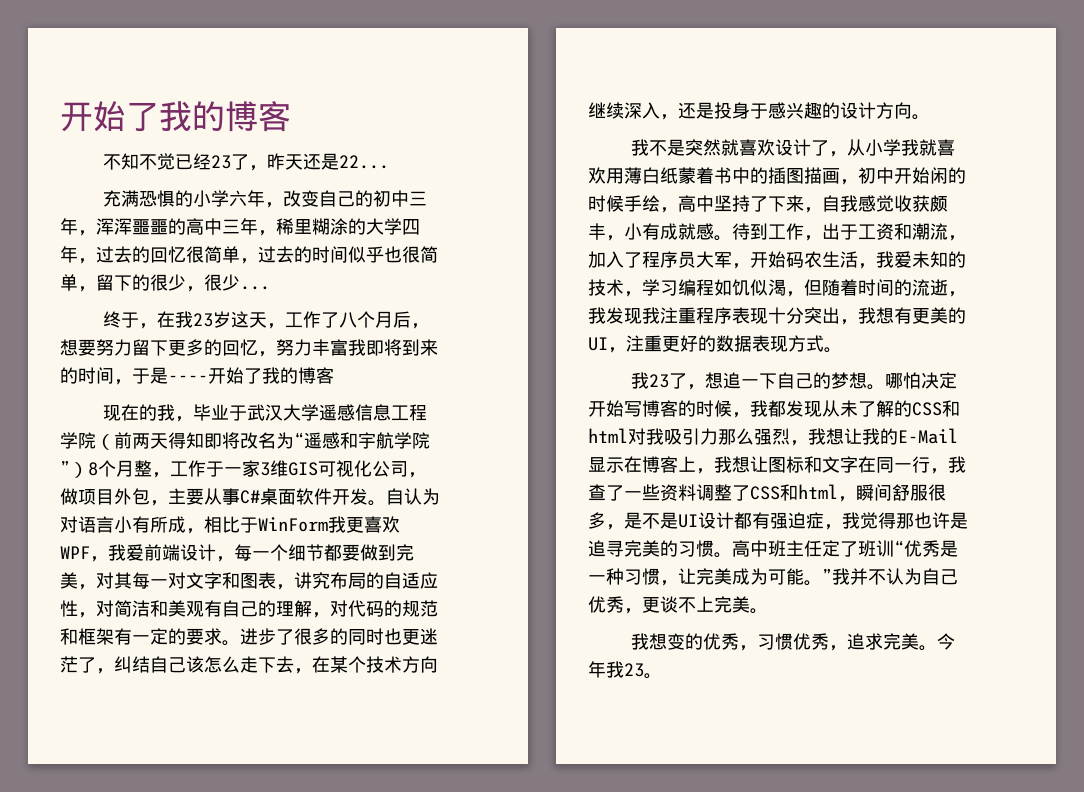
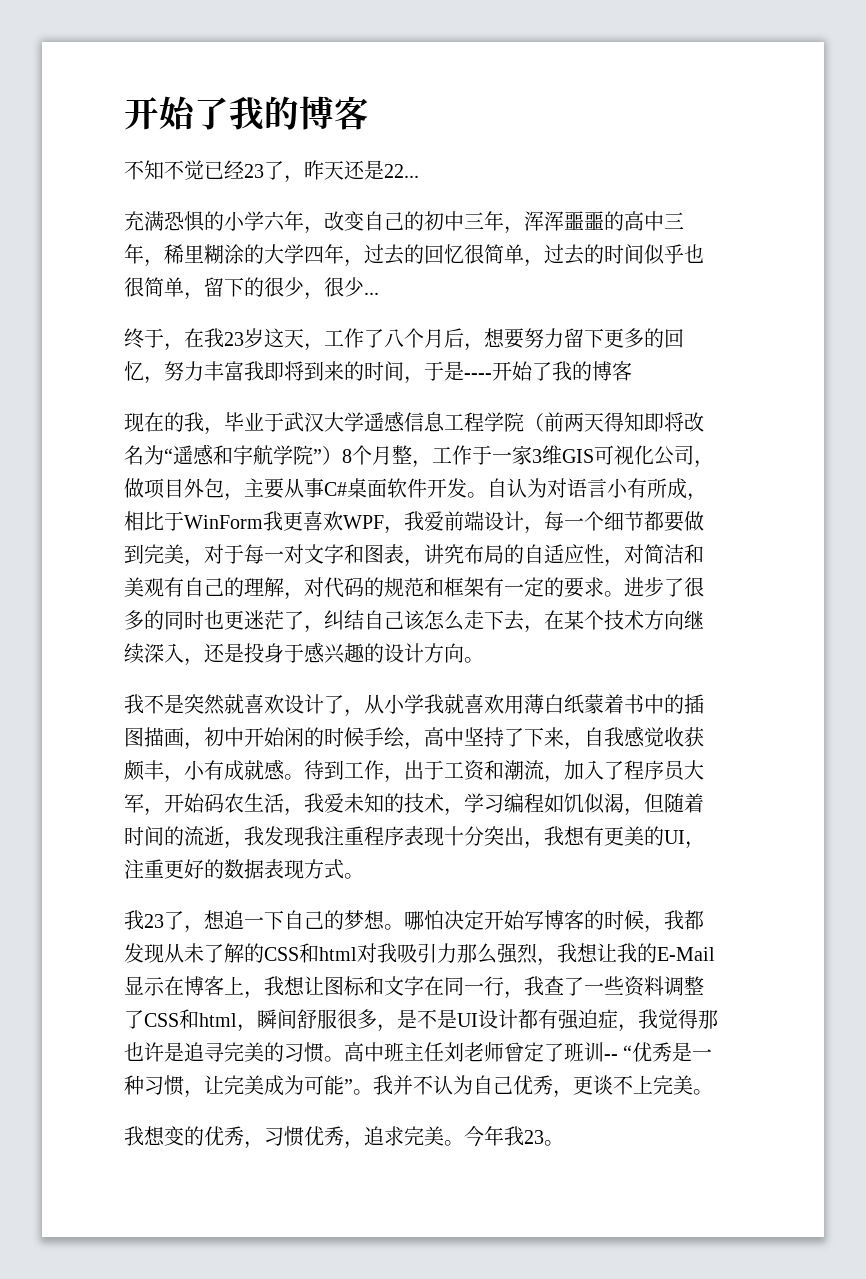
[114,572,132,589] 其 -> [224,544,244,564] 于
(822, 548) none -> [444,1042,524,1062] 刘老师曾
(894, 548) none -> [604,1054,618,1060] --
[804,568,832,586] 。” -> [344,1079,373,1095] ”。

